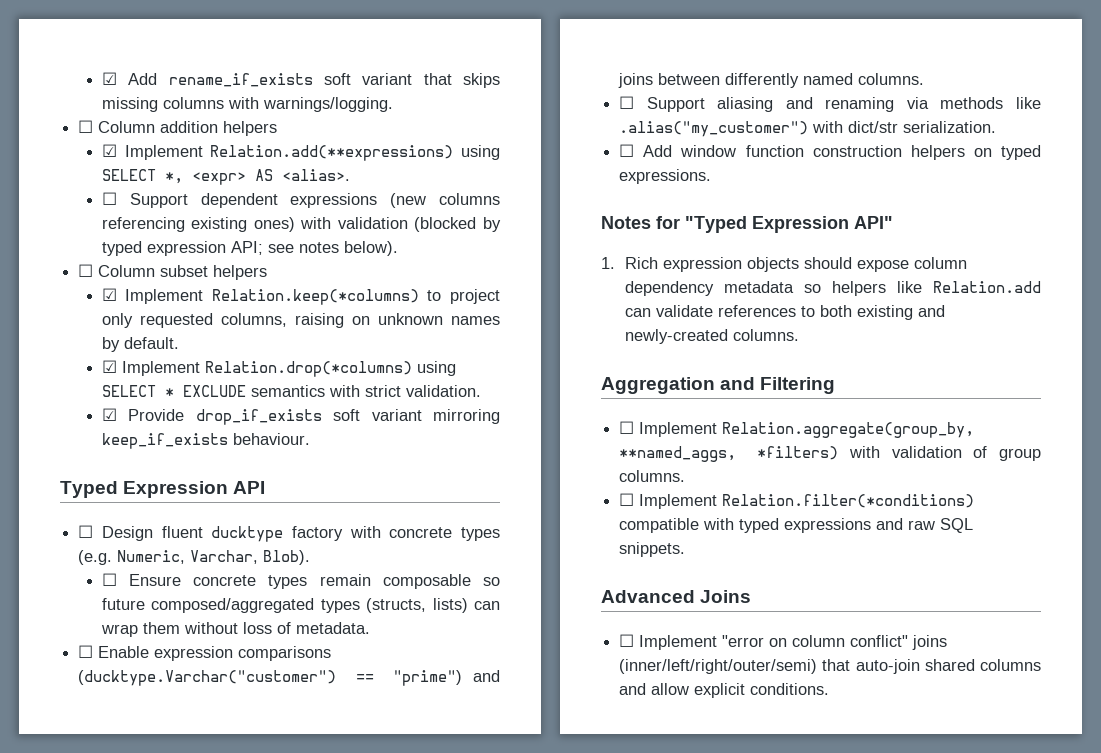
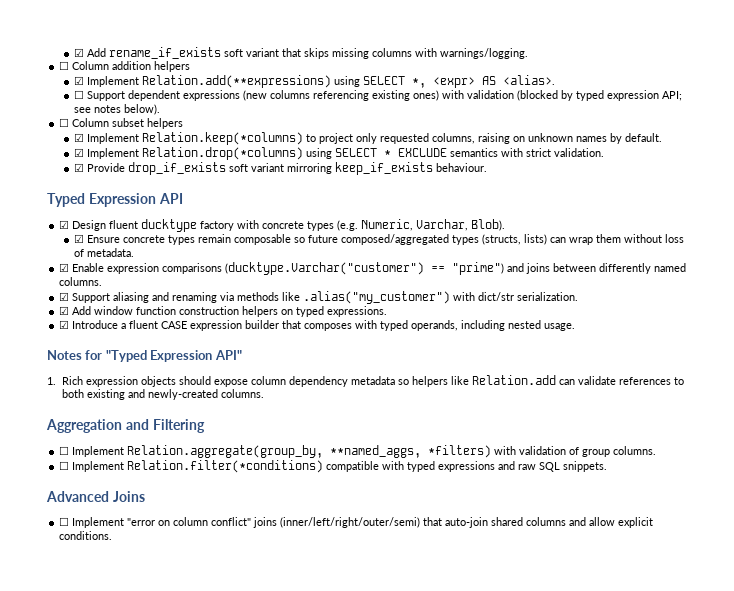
[78,525,94,538] ☐ -> [59,220,70,229] ☑
[101,573,117,586] ☐ -> [73,234,84,243] ☑
[78,645,94,658] ☐ -> [59,263,70,272] ☑
[619,96,635,109] ☐ -> [59,292,70,301] ☑
[619,144,635,157] ☐ -> [59,306,70,315] ☑
(712, 176) none -> [59,320,576,331] // ☑ Introduce a fluent CASE expression builder that composes with typed operands, including nested usage.

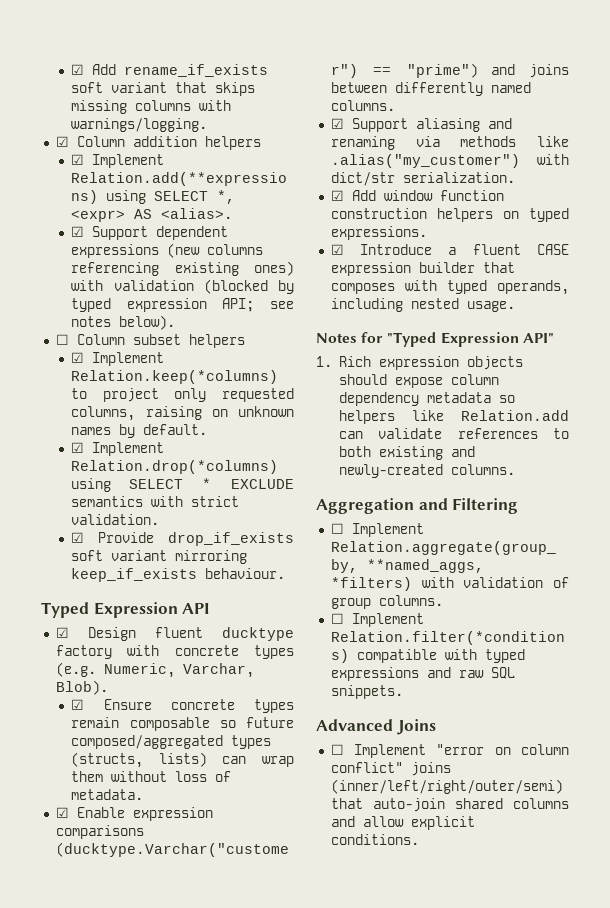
[59,61,70,70] ☐ -> [55,136,69,147] ☑
[73,90,84,99] ☐ -> [71,226,85,237] ☑

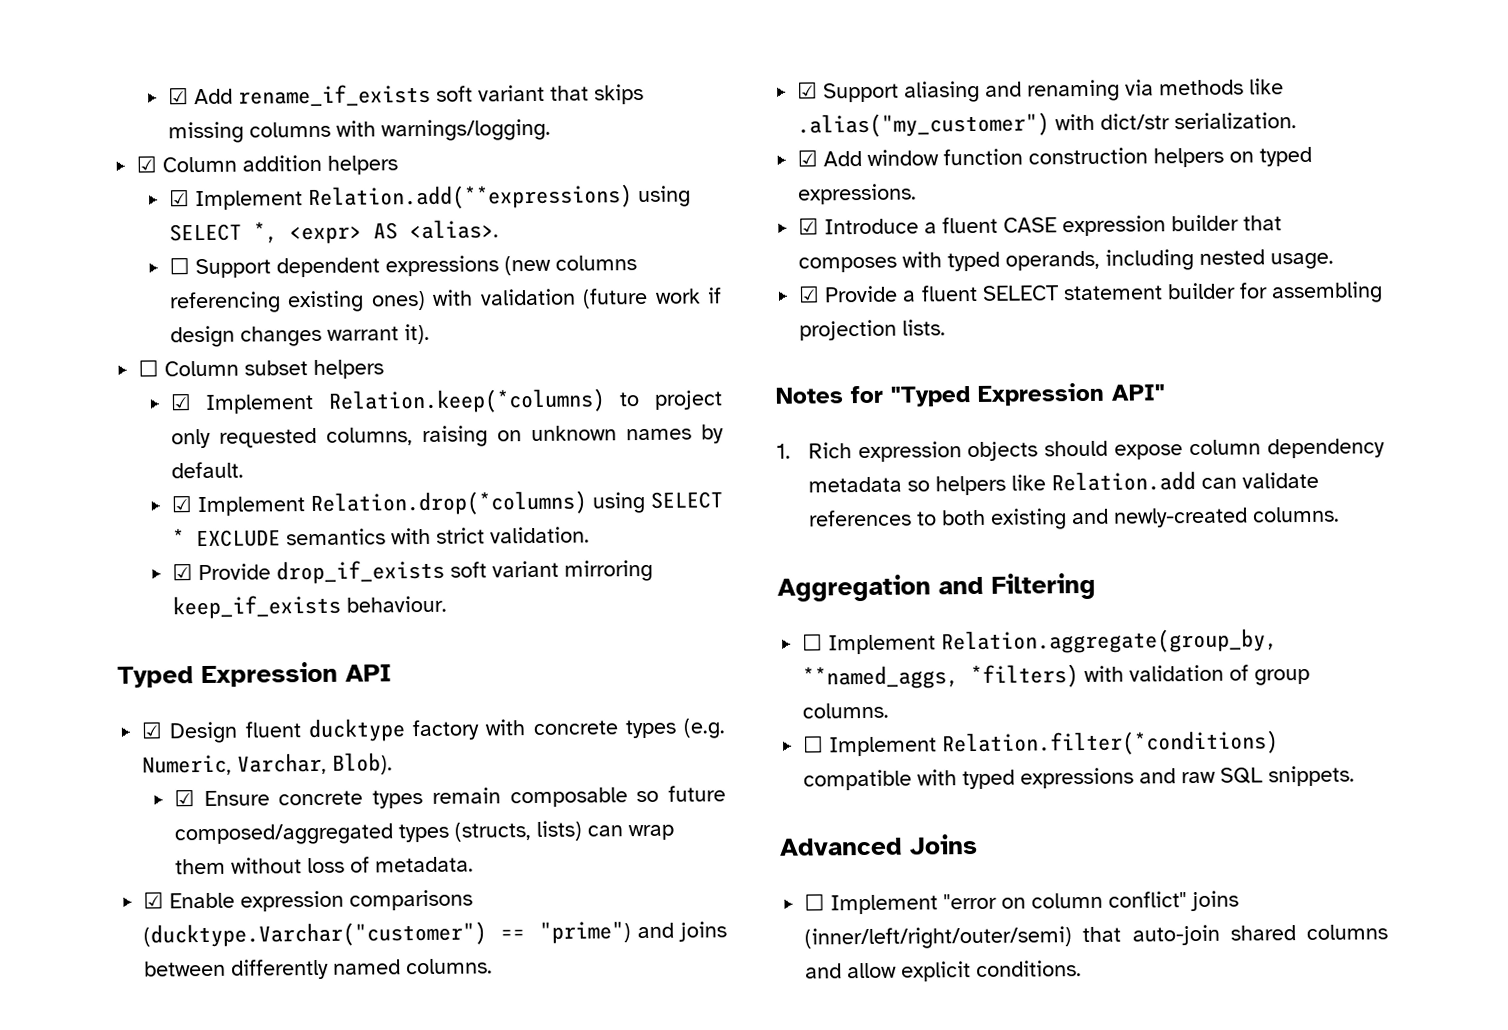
[71,226,85,237] ☑ -> [168,257,190,275] ☐
[203,279,294,294] [71,298,294,312] [71,315,176,330] (blocked by typed expression API; see notes below). -> [582,287,722,309] [169,323,430,348] (future work if design changes warrant it).
(515, 306) none -> [798,281,1383,304] [799,319,947,341] // ☑ Provide a fluent SELECT statement builder for assembling projection lists.

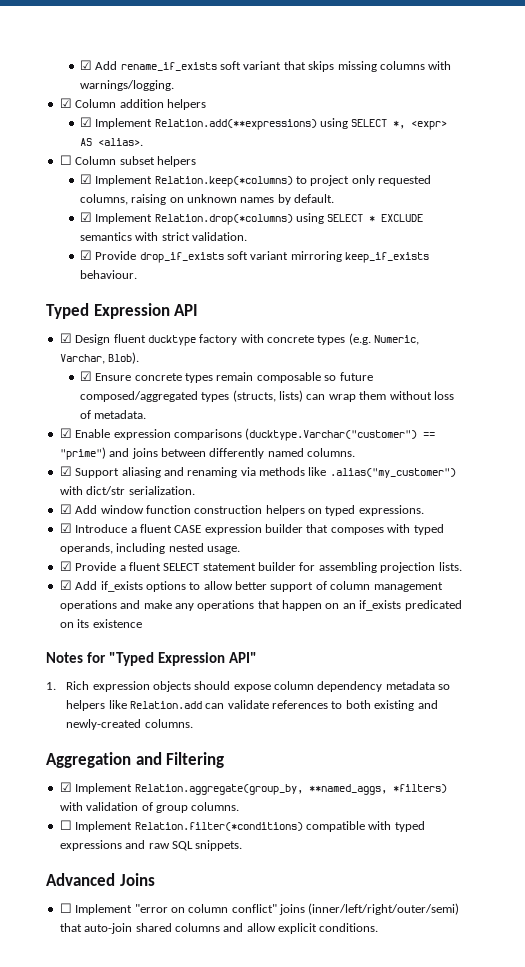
[168,255,637,279] [168,287,722,314] [169,323,430,348] // ☐ Support dependent expressions (new columns referencing existing ones) with validation (future work if design changes warrant it). -> (143, 142) none
(947, 327) none -> [59,580,443,592] [59,600,462,611] [59,619,142,628] // ☑ Add if_exists options to allow better support of column management operations and make any operations that happen on an if_exists predicated on its existence
[802,633,824,651] ☐ -> [59,782,72,792] ☑

